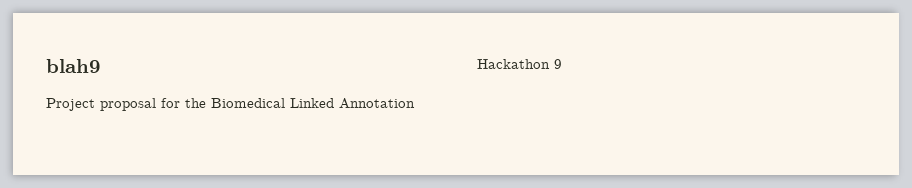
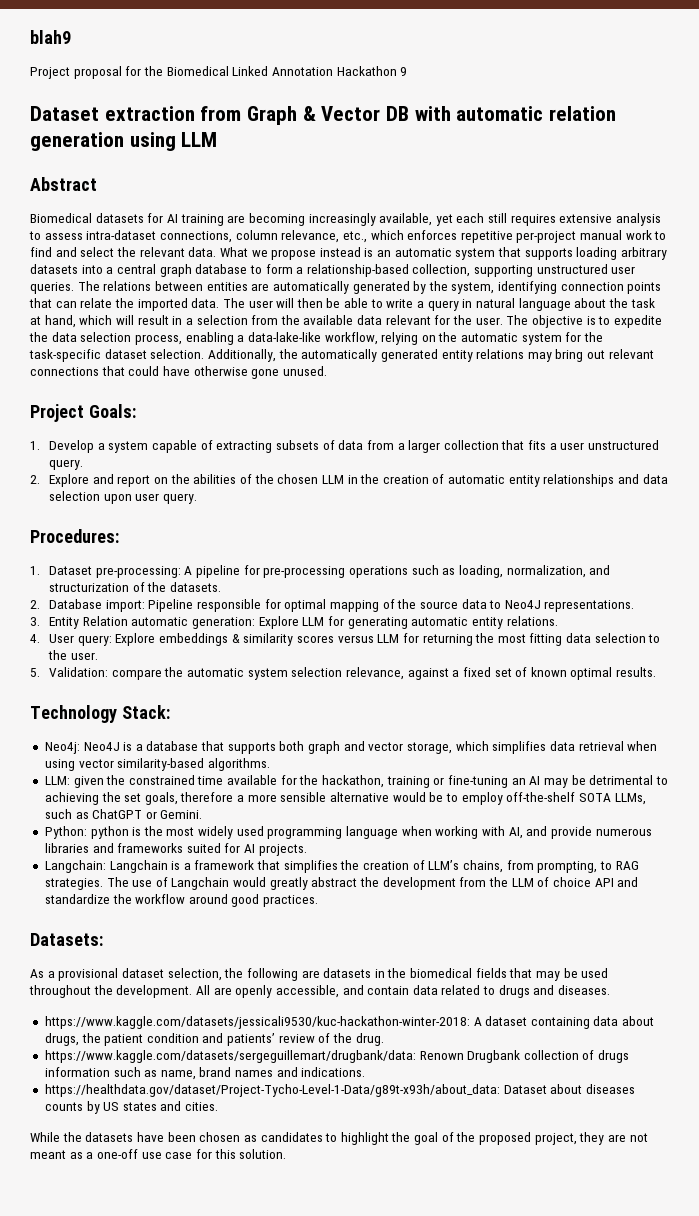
(562, 64) none -> [30,106,617,125] [30,132,218,151] [30,177,97,191] [30,213,662,226] [29,230,667,243] [30,247,667,260] [30,264,636,277] [30,281,662,294] [29,298,655,311] [30,315,662,328] [29,332,604,345] [29,349,654,362] [30,366,327,379] [30,404,136,422] [30,440,660,453] [49,459,84,470] [30,474,668,487] [49,491,197,504] [30,529,119,543] [30,565,611,578] [49,582,221,592] [30,599,635,612] [30,616,558,629] [30,633,661,646] [48,650,98,660] [30,667,657,680] [30,705,170,723] [44,741,658,754] [44,758,270,771] [44,775,668,788] [44,792,646,805] [44,809,203,819] [44,826,652,839] [44,843,307,856] [44,860,639,873] [44,877,639,890] [44,894,319,907] [30,933,103,946] [30,968,609,981] [29,985,611,998] [44,1016,655,1029] [44,1033,384,1046] [44,1050,630,1063] [44,1067,366,1080] [44,1084,635,1097] [44,1101,219,1114] [30,1132,648,1145] [30,1149,287,1159] // Dataset extraction from Graph & Vector DB with automatic relation generation using LLM // Abstract // Biomedical datasets for AI training are becoming increasingly available, yet each still requires extensive analysis to assess intra-dataset connections, column relevance, etc., which enforces repetitive per-project manual work to find and select the relevant data. What we propose instead is an automatic system that supports loading arbitrary datasets into a central graph database to form a relationship-based collection, supporting unstructured user queries. The relations between entities are automatically generated by the system, identifying connection points that can relate the imported data. The user will then be able to write a query in natural language about the task at hand, which will result in a selection from the available data relevant for the user. The objective is to expedite the data selection process, enabling a data-lake-like workflow, relying on the automatic system for the task-specific dataset selection. Additionally, the automatically generated entity relations may bring out relevant connections that could have otherwise gone unused. // Project Goals: // 1. Develop a system capable of extracting subsets of data from a larger collection that fits a user unstructured query. // 2. Explore and report on the abilities of the chosen LLM in the creation of automatic entity relationships and data selection upon user query. // Procedures: // 1. Dataset pre-processing: A pipeline for pre-processing operations such as loading, normalization, and structurization of the datasets. // 2. Database import: Pipeline responsible for optimal mapping of the source data to Neo4J representations. // 3. Entity Relation automatic generation: Explore LLM for generating automatic entity relations. // 4. User query: Explore embeddings & similarity scores versus LLM for returning the most fitting data selection to the user. // 5. Validation: compare the automatic system selection relevance, against a fixed set of known optimal results. // Technology Stack: // Neo4j: Neo4J is a database that supports both graph and vector storage, which simplifies data retrieval when using vector similarity-based algorithms. // LLM: given the constrained time available for the hackathon, training or fine-tuning an AI may be detrimental to achieving the set goals, therefore a more sensible alternative would be to employ off-the-shelf SOTA LLMs, such as ChatGPT or Gemini. // Python: python is the most widely used programming language when working with AI, and provide numerous libraries and frameworks suited for AI projects. // Langchain: Langchain is a framework that simplifies the creation of LLM’s chains, from prompting, to RAG strategies. The use of Langchain would greatly abstract the development from the LLM of choice API and standardize the workflow around good practices. // Datasets: // As a provisional dataset selection, the following are datasets in the biomedical fields that may be used throughout the development. All are openly accessible, and contain data related to drugs and diseases. // https://www.kaggle.com/datasets/jessicali9530/kuc-hackathon-winter-2018: A dataset containing data about drugs, the patient condition and patients’ review of the drug. // https://www.kaggle.com/datasets/sergeguillemart/drugbank/data: Renown Drugbank collection of drugs information such as name, brand names and indications. // https://healthdata.gov/dataset/Project-Tycho-Level-1-Data/g89t-x93h/about_data: Dataset about diseases counts by US states and cities. // While the datasets have been chosen as candidates to highlight the goal of the proposed project, they are not meant as a one-off use case for this solution.

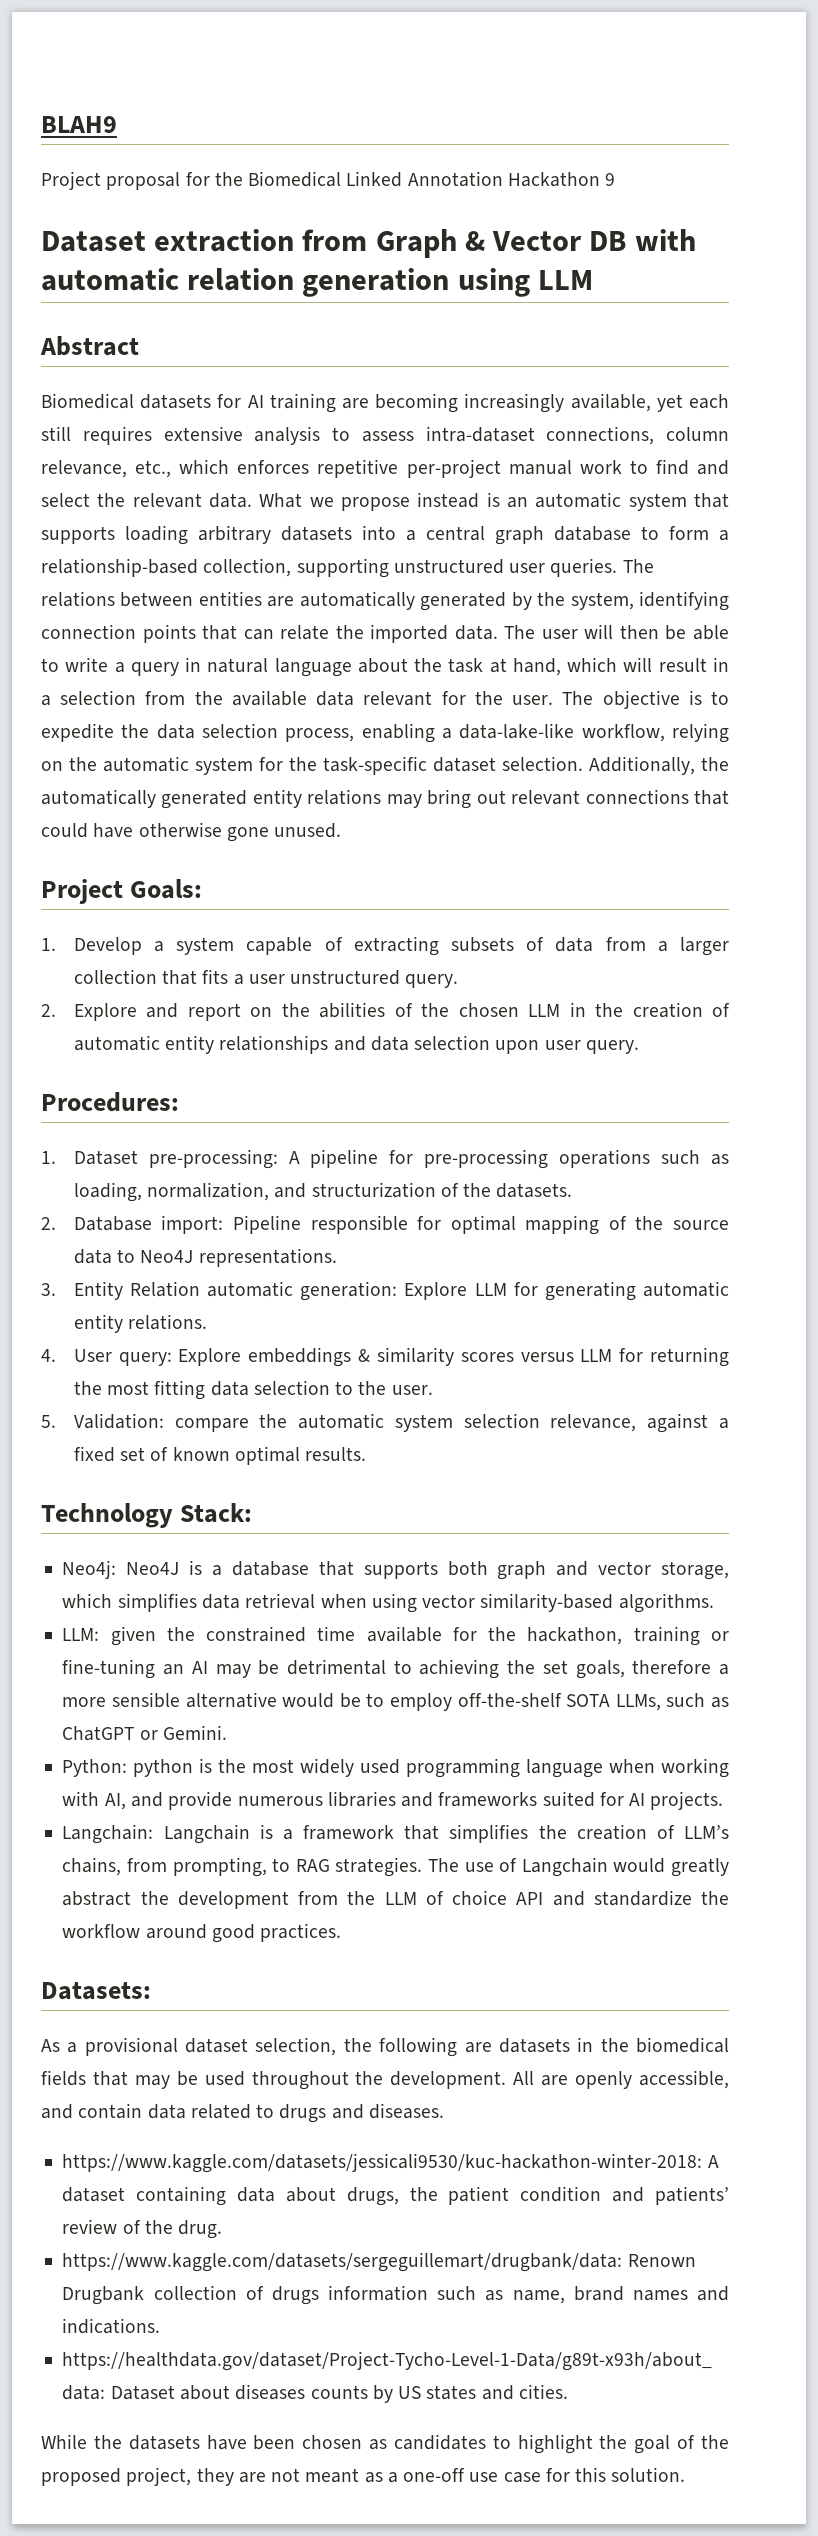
[30,30,71,44] blah9 -> [41,116,117,133] BLAH9

